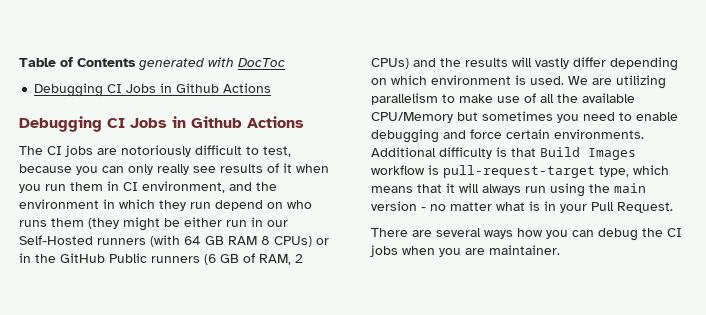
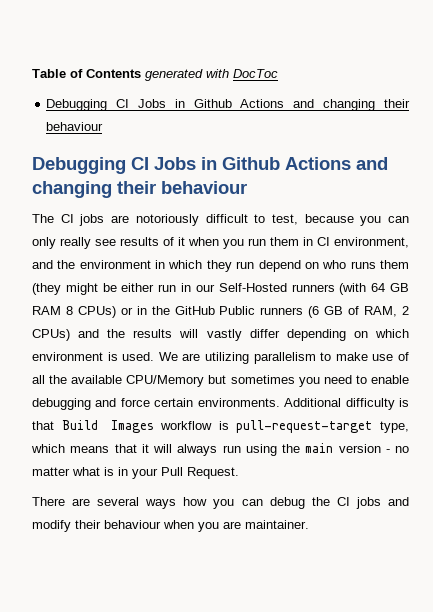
[19,116,304,132] // Debugging CI Jobs in Github Actions -> [293,99,410,111] [46,122,104,131] [32,157,388,174] [32,181,247,198] and changing their behaviour // Debugging CI Jobs in Github Actions and changing their behaviour
(398, 251) none -> [387,497,409,506] [32,520,161,532] and modify their behaviour

